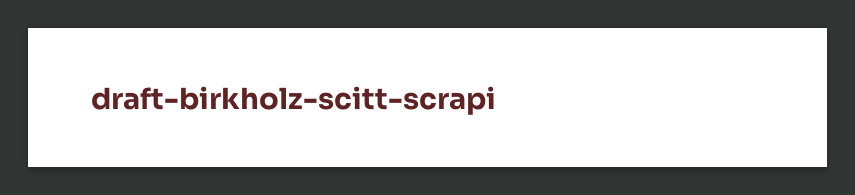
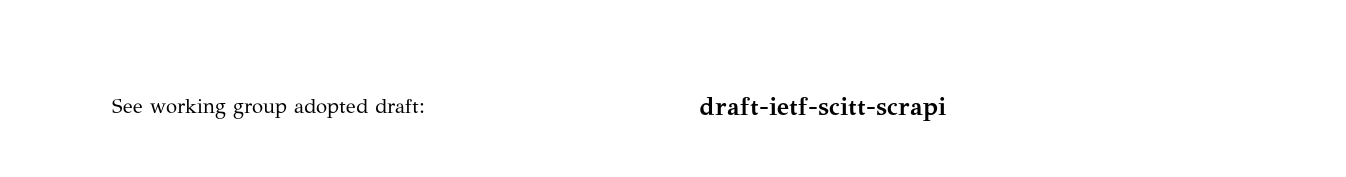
[91,86,496,115] draft-birkholz-scitt-scrapi -> [112,98,425,119] [699,97,946,121] See working group adopted draft: // draft-ietf-scitt-scrapi

